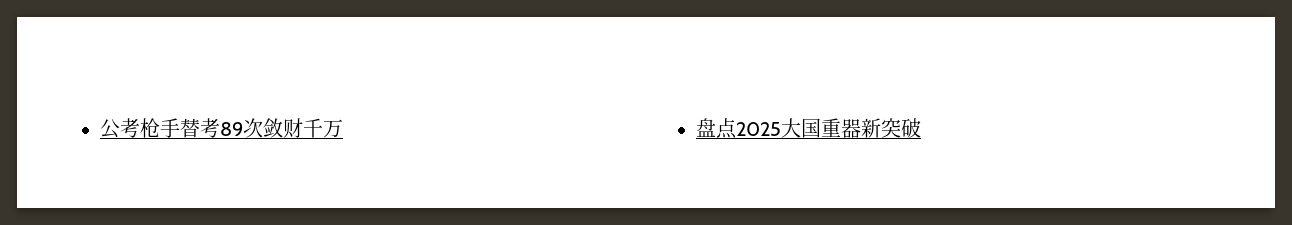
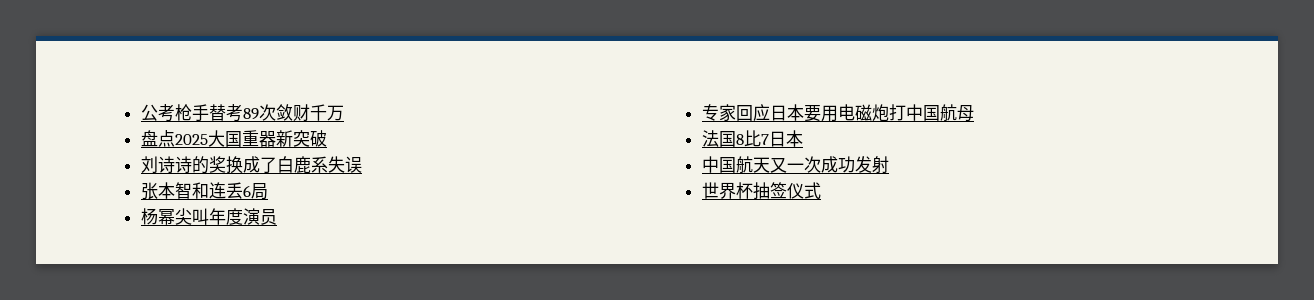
(921, 128) none -> [140,156,362,174] [140,182,268,200] [140,208,277,225] [701,104,974,122] [701,130,803,147] [701,156,889,174] [701,182,821,199] // 刘诗诗的奖换成了白鹿系失误 // 张本智和连丢6局 // 杨幂尖叫年度演员 // 专家回应日本要用电磁炮打中国航母 // 法国8比7日本 // 中国航天又一次成功发射 // 世界杯抽签仪式

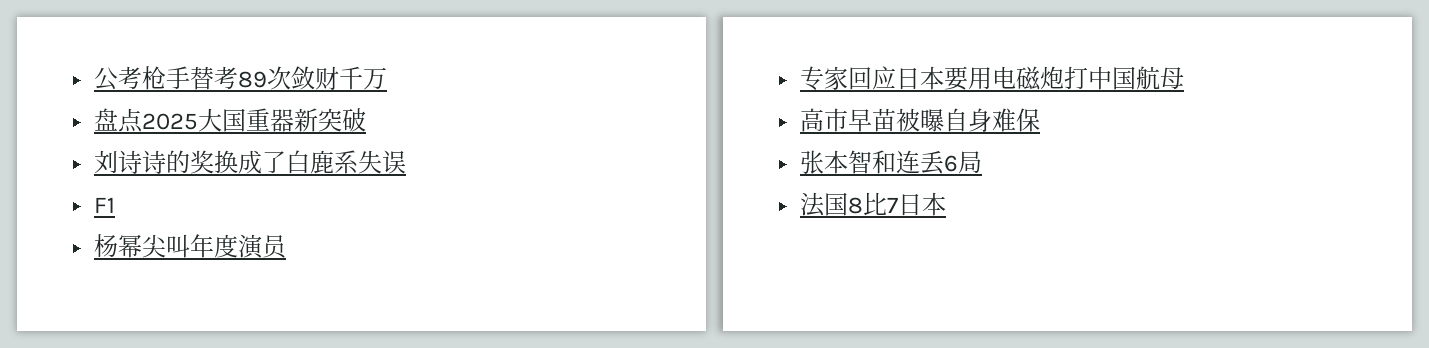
[140,182,268,200] 张本智和连丢6局 -> [94,197,116,213] F1
(974, 113) none -> [800,108,1041,132] [800,150,983,175] // 高市早苗被曝自身难保 // 张本智和连丢6局
[701,156,889,174] [701,182,821,199] // 中国航天又一次成功发射 // 世界杯抽签仪式 -> (947, 204) none

